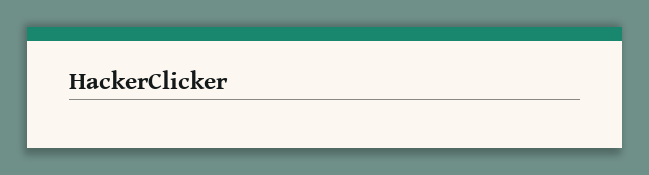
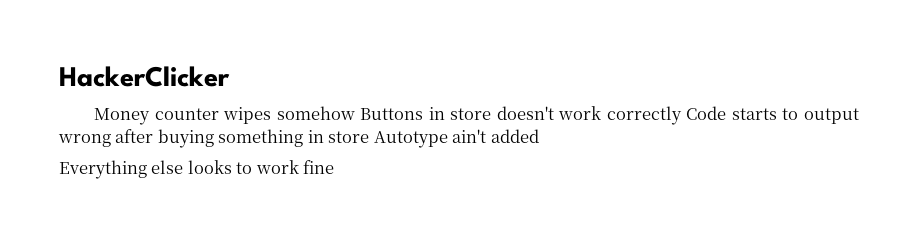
(228, 79) none -> [94,106,859,125] [58,129,539,148] [59,160,335,179] // Money counter wipes somehow Buttons in store doesn't work correctly Code starts to output wrong after buying something in store Autotype ain't added // Everything else looks to work fine

